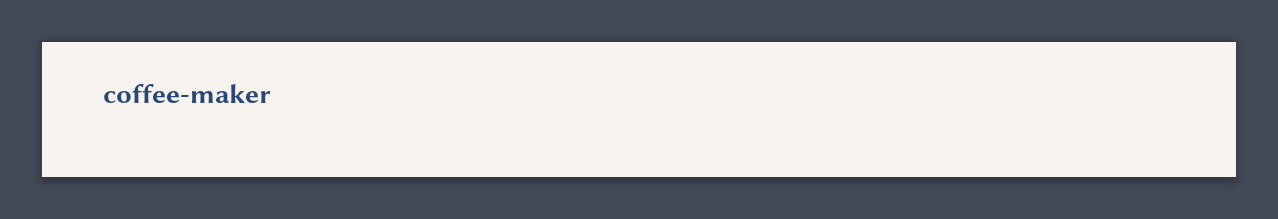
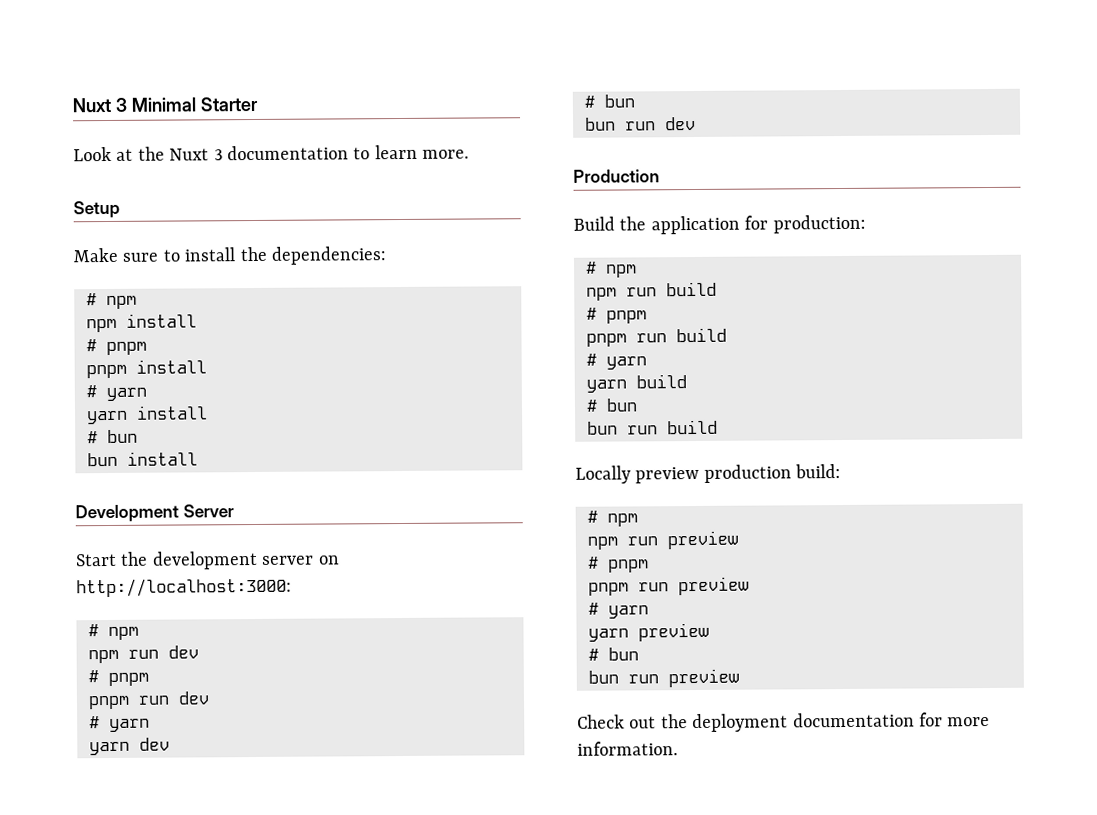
[103,84,271,103] coffee-maker -> [72,96,258,113] [73,144,470,162] [73,200,120,219] [73,246,387,265] [86,293,137,310] [86,313,197,333] [86,339,147,356] [86,359,207,379] [86,385,147,402] [87,405,208,425] [87,429,138,444] [87,451,198,467] [75,504,234,523] [75,550,340,570] [76,577,292,598] [88,624,139,640] [88,645,199,664] [88,670,149,686] [88,691,210,710] [89,716,150,732] [89,737,170,756] [584,94,635,108] [585,116,696,131] [573,169,660,183] [573,214,866,235] [586,261,637,278] [586,281,717,301] [586,307,647,324] [586,327,727,347] [586,353,647,370] [586,374,687,393] [586,398,638,412] [587,419,718,435] [575,464,842,484] [587,510,638,527] [587,530,738,550] [588,556,649,573] [588,576,749,596] [588,602,649,619] [588,622,709,642] [588,647,639,661] [588,668,739,688] [577,712,991,733] [577,741,678,756] Nuxt 3 Minimal Starter // Look at the Nuxt 3 documentation to learn more. // Setup // Make sure to install the dependencies: // # npm // npm install // # pnpm // pnpm install // # yarn // yarn install // # bun // bun install // Development Server // Start the development server on http://localhost:3000: // # npm // npm run dev // # pnpm // pnpm run dev // # yarn // yarn dev // # bun // bun run dev // Production // Build the application for production: // # npm // npm run build // # pnpm // pnpm run build // # yarn // yarn build // # bun // bun run build // Locally preview production build: // # npm // npm run preview // # pnpm // pnpm run preview // # yarn // yarn preview // # bun // bun run preview // Check out the deployment documentation for more information.

